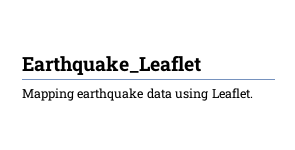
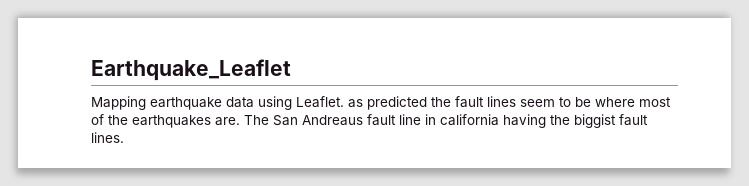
(253, 93) none -> [348,96,671,110] [91,114,648,128] [91,132,124,143] as predicted the fault lines seem to be where most of the earthquakes are. The San Andreaus fault line in california having the biggist fault lines.

